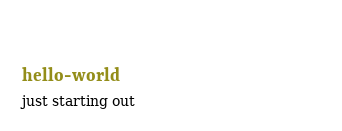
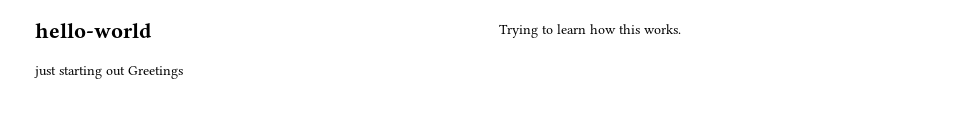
(135, 101) none -> [128,66,183,79] [499,24,681,38] Greetings // Trying to learn how this works.

